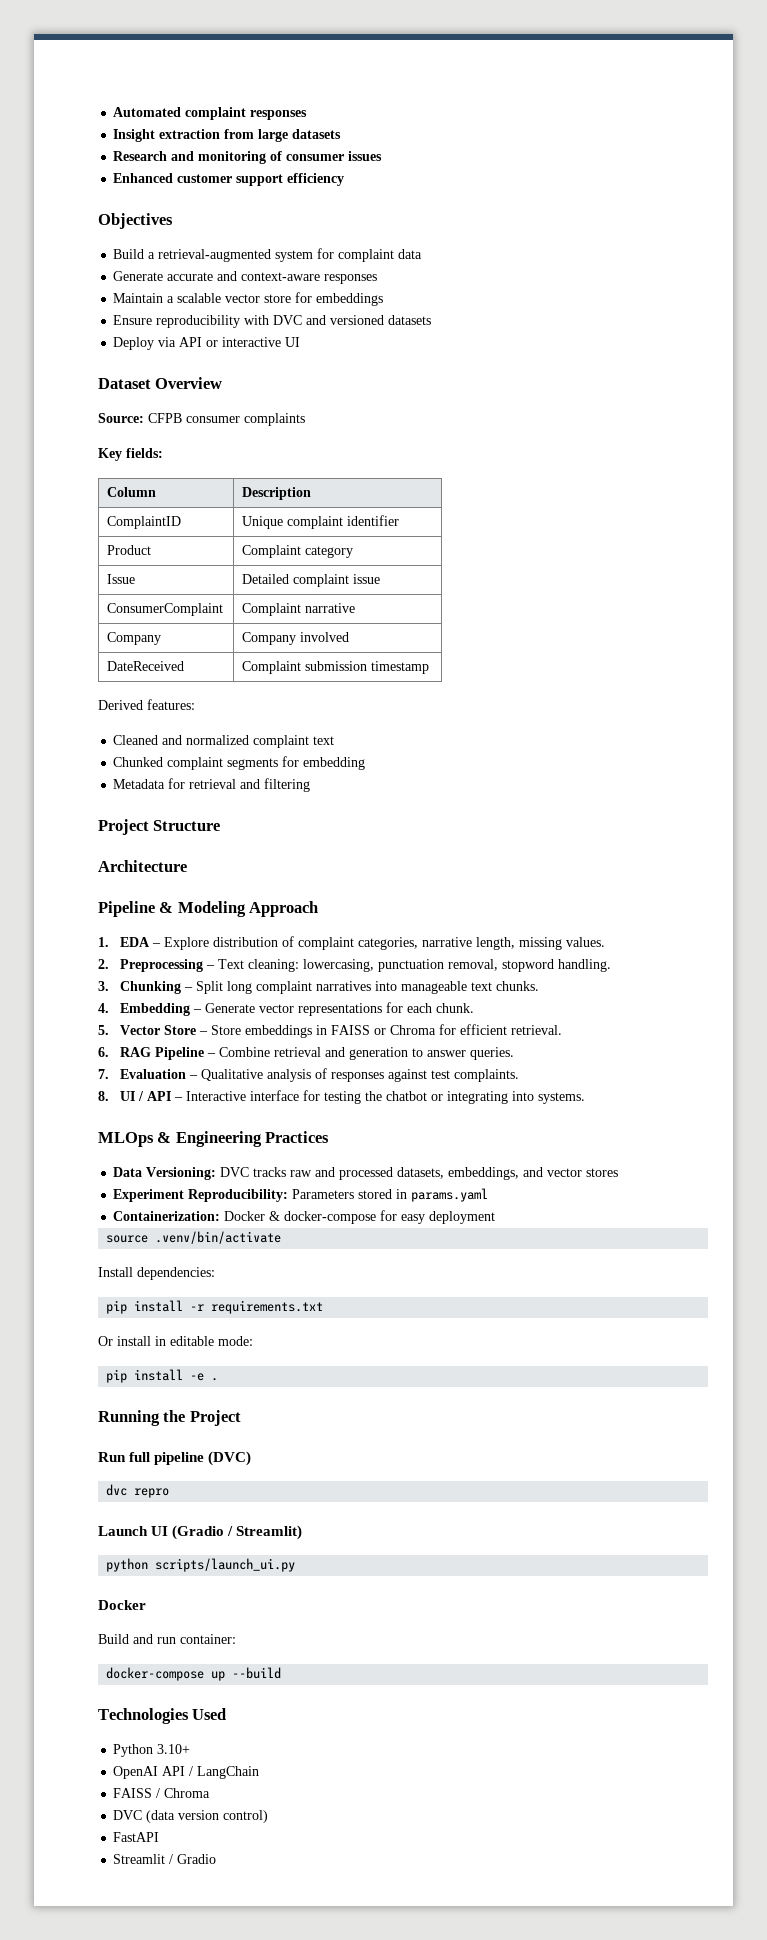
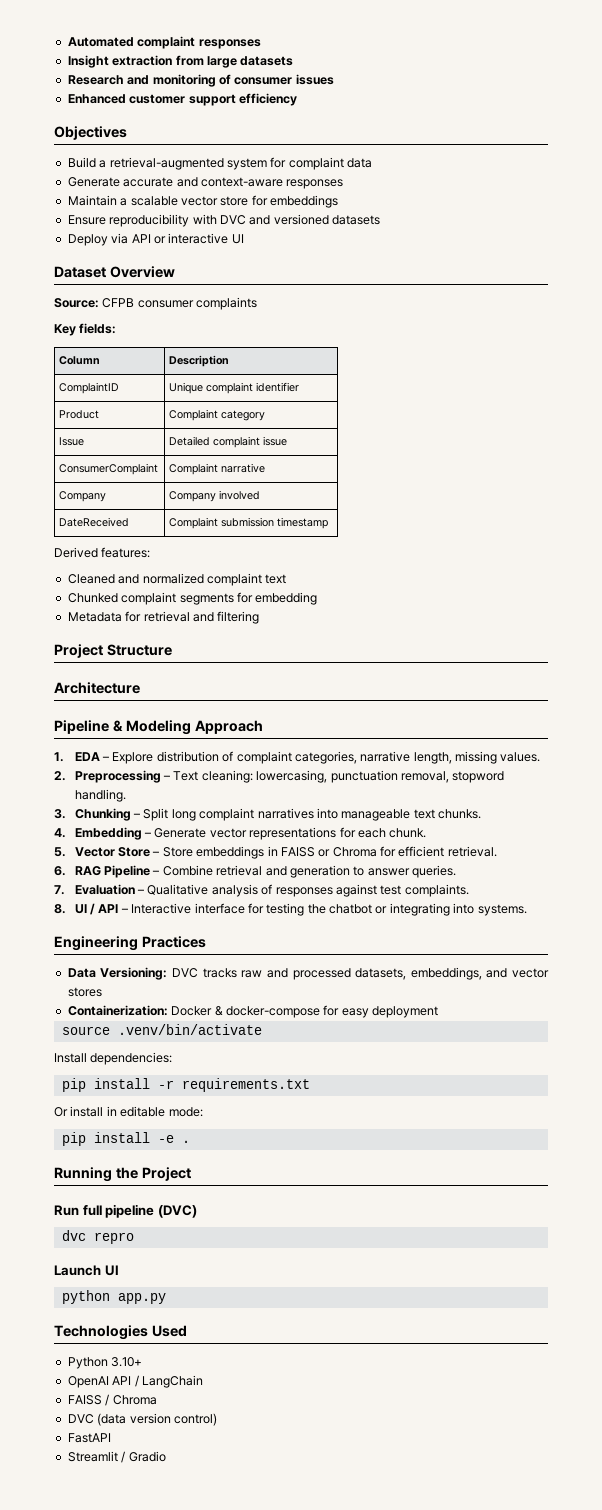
[98,1132,172,1147] MLOps & -> (527, 910) none
[113,1188,489,1202] // Experiment Reproducibility: Parameters stored in params.yaml -> (102, 992) none
[172,1525,303,1540] [106,1558,296,1572] [98,1600,146,1610] [98,1634,236,1644] [106,1667,282,1681] (Gradio / Streamlit) // python scripts/launch_ui.py // Docker // Build and run container: // docker-compose up --build -> [61,1290,166,1304] // python app.py

